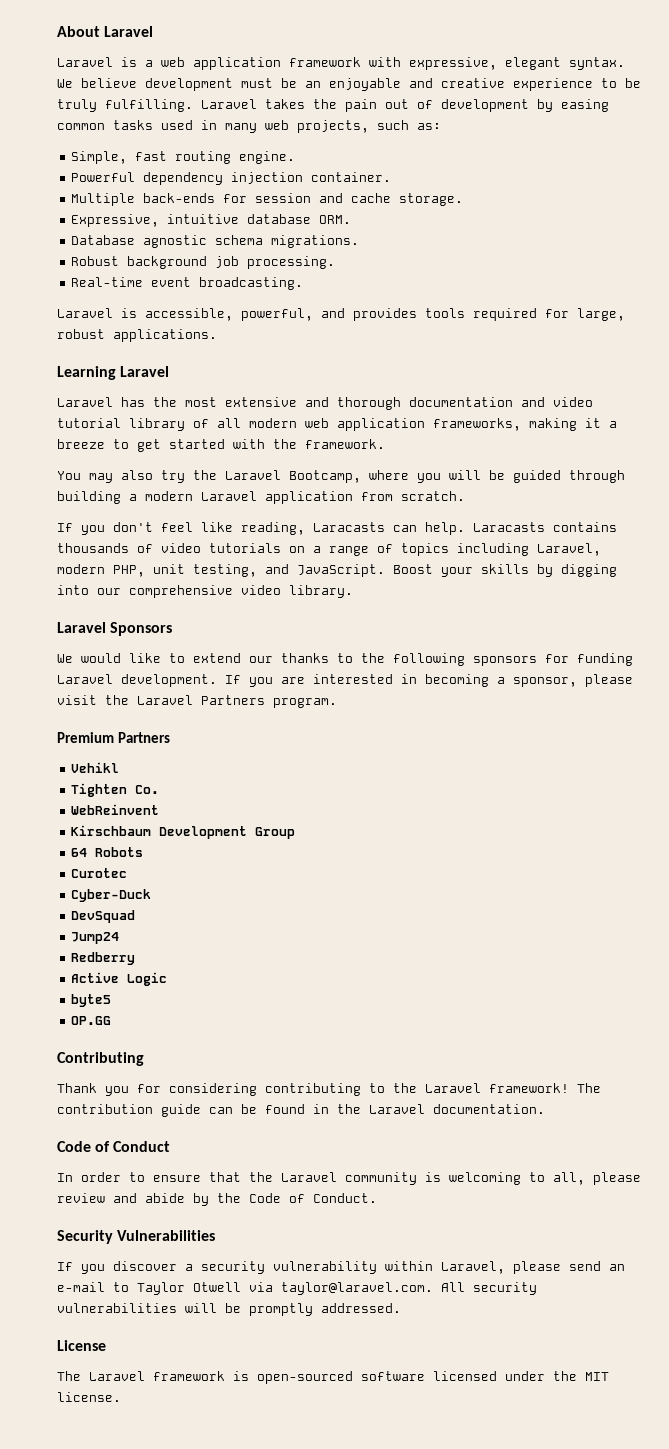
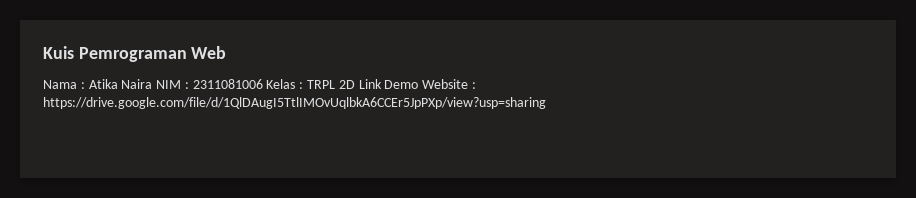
[57,26,154,37] [57,57,625,70] [57,78,641,91] [57,99,609,112] [57,120,441,133] [71,151,296,164] [71,172,392,185] [71,193,464,206] [71,214,352,227] [71,235,360,248] [71,256,336,269] [71,277,304,290] [57,308,625,321] [57,329,217,342] [57,366,170,380] [57,397,593,410] [57,418,617,431] [57,439,385,452] [57,470,625,483] [57,491,465,504] [57,522,617,535] [57,543,601,556] [57,564,617,577] [57,585,353,598] [57,622,173,636] [57,653,633,666] [57,674,633,687] [57,695,337,708] [57,732,170,743] [71,762,120,773] [71,783,160,797] [71,804,160,815] [71,825,296,839] [71,847,144,857] [71,868,128,878] [71,889,152,902] [71,910,136,923] [71,932,120,944] [71,952,136,965] [71,972,168,986] [71,994,112,1007] [71,1016,112,1025] [57,1052,144,1066] [57,1083,601,1096] [57,1104,545,1117] [57,1141,171,1152] [57,1172,641,1185] [57,1193,377,1206] [57,1230,216,1244] [57,1261,625,1274] [57,1282,537,1295] [57,1303,401,1316] [57,1340,106,1351] [57,1371,609,1384] [57,1392,121,1402] About Laravel // Laravel is a web application framework with expressive, elegant syntax. We believe development must be an enjoyable and creative experience to be truly fulfilling. Laravel takes the pain out of development by easing common tasks used in many web projects, such as: // Simple, fast routing engine. // Powerful dependency injection container. // Multiple back-ends for session and cache storage. // Expressive, intuitive database ORM. // Database agnostic schema migrations. // Robust background job processing. // Real-time event broadcasting. // Laravel is accessible, powerful, and provides tools required for large, robust applications. // Learning Laravel // Laravel has the most extensive and thorough documentation and video tutorial library of all modern web application frameworks, making it a breeze to get started with the framework. // You may also try the Laravel Bootcamp, where you will be guided through building a modern Laravel application from scratch. // If you don't feel like reading, Laracasts can help. Laracasts contains thousands of video tutorials on a range of topics including Laravel, modern PHP, unit testing, and JavaScript. Boost your skills by digging into our comprehensive video library. // Laravel Sponsors // We would like to extend our thanks to the following sponsors for funding Laravel development. If you are interested in becoming a sponsor, please visit the Laravel Partners program. // Premium Partners // Vehikl // Tighten Co. // WebReinvent // Kirschbaum Development Group // 64 Robots // Curotec // Cyber-Duck // DevSquad // Jump24 // Redberry // Active Logic // byte5 // OP.GG // Contributing // Thank you for considering contributing to the Laravel framework! The contribution guide can be found in the Laravel documentation. // Code of Conduct // In order to ensure that the Laravel community is welcoming to all, please review and abide by the Code of Conduct. // Security Vulnerabilities // If you discover a security vulnerability within Laravel, please send an e-mail to Taylor Otwell via taylor@laravel.com. All security vulnerabilities will be promptly addressed. // License // The Laravel framework is open-sourced software licensed under the MIT license. -> [43,46,227,62] [43,79,476,89] [43,97,546,109] Kuis Pemrograman Web // Nama : Atika Naira NIM : 2311081006 Kelas : TRPL 2D Link Demo Website : https://drive.google.com/file/d/1QlDAugI5TtlIMOvUqlbkA6CCEr5JpPXp/view?usp=sharing

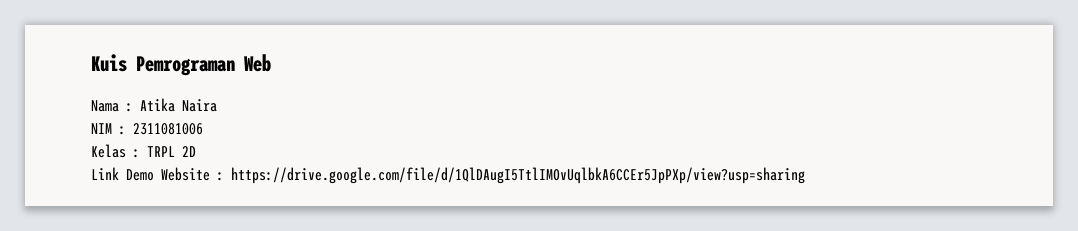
(153, 84) none -> (217, 105) //
(263, 84) none -> (203, 129) //
(355, 84) none -> (196, 151) //

